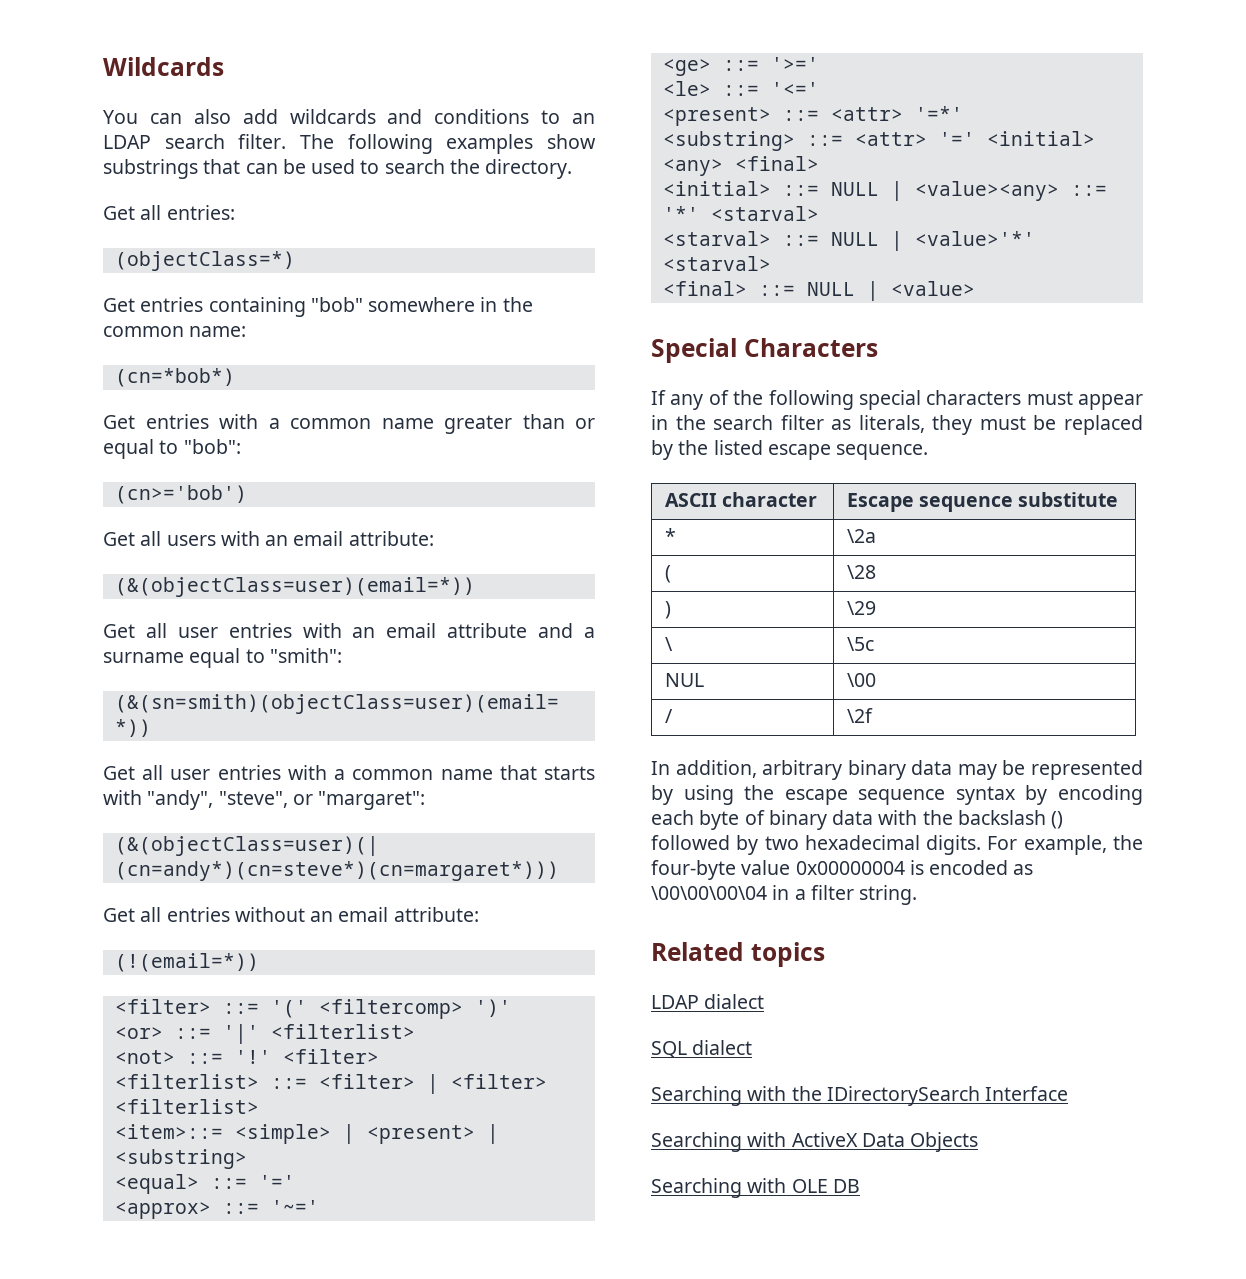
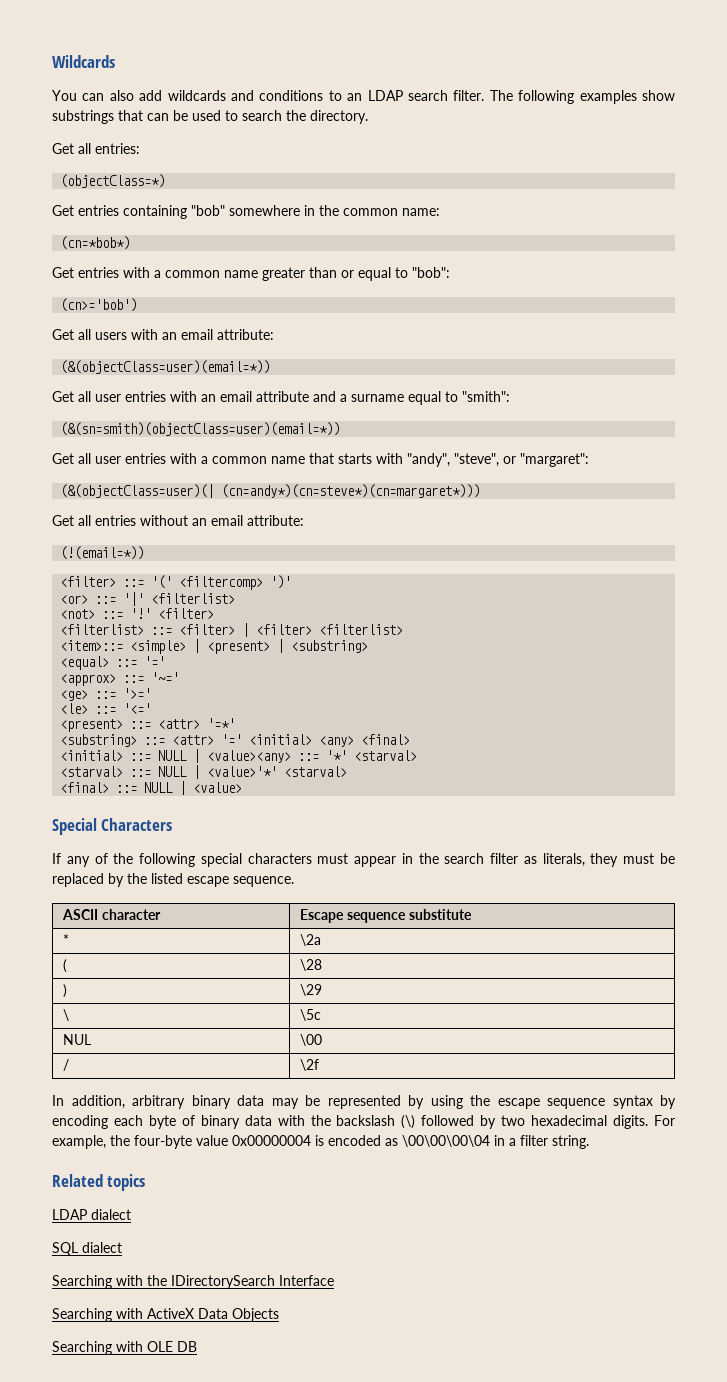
[1051,811,1064,829] () -> [401,1115,416,1129] (\)

